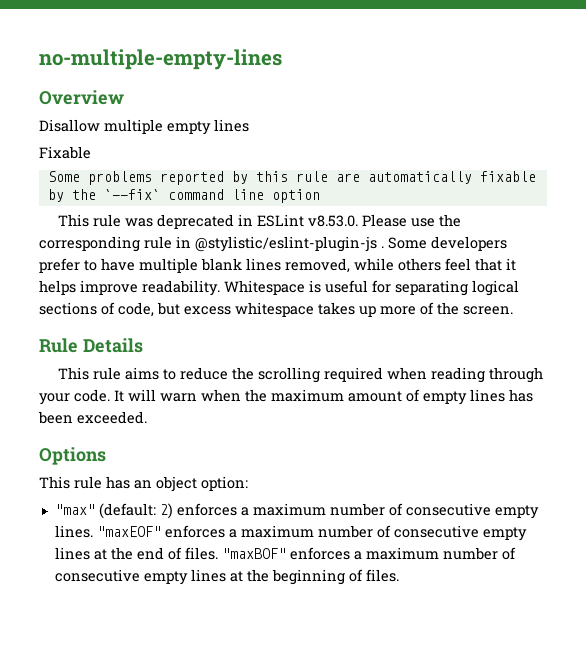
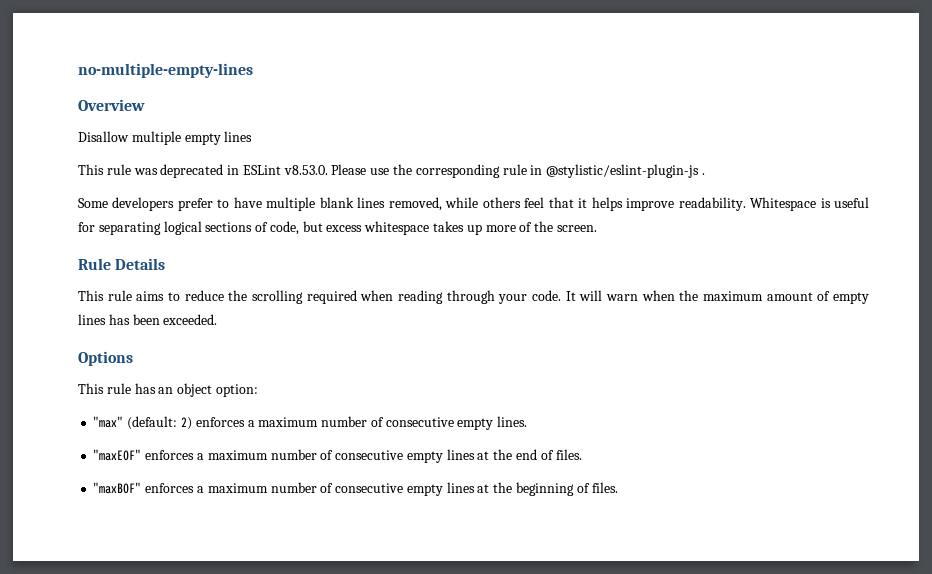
[39,146,91,159] [47,171,536,185] [47,189,320,203] // Fixable // Some problems reported by this rule are automatically fixable by the `--fix` command line option -> (253, 136) none
(384, 247) none -> (705, 174) //
(93, 531) none -> (528, 421) //
(218, 553) none -> (582, 454) //

